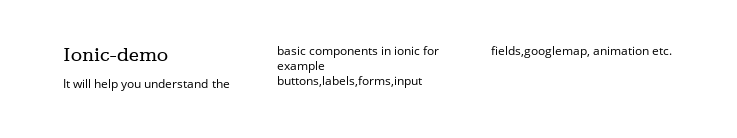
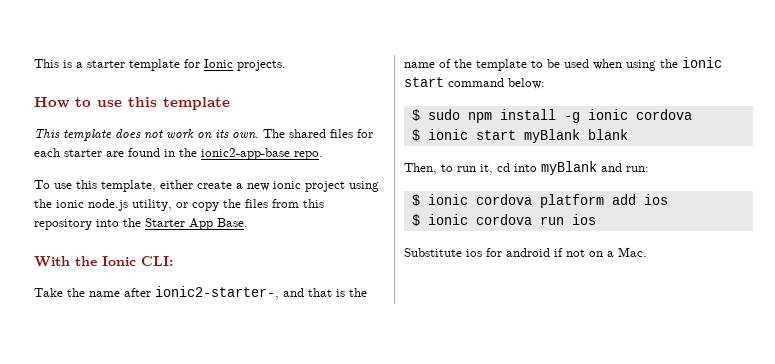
[63,48,168,61] [63,79,230,91] [277,46,440,58] [277,61,325,73] [277,76,422,88] [491,46,673,58] Ionic-demo // It will help you understand the basic components in ionic for example buttons,labels,forms,input fields,googlemap, animation etc. -> [34,59,286,71] [34,97,230,110] [34,129,373,141] [34,148,323,160] [34,180,379,192] [34,199,324,211] [34,218,248,230] [34,256,173,267] [34,286,367,300] [404,57,722,71] [404,77,545,89] [411,109,692,123] [411,129,628,143] [404,161,649,175] [411,194,668,208] [411,214,596,226] [404,247,647,257] This is a starter template for Ionic projects. // How to use this template // This template does not work on its own. The shared files for each starter are found in the ionic2-app-base repo. // To use this template, either create a new ionic project using the ionic node.js utility, or copy the files from this repository into the Starter App Base. // With the Ionic CLI: // Take the name after ionic2-starter-, and that is the name of the template to be used when using the ionic start command below: // $ sudo npm install -g ionic cordova // $ ionic start myBlank blank // Then, to run it, cd into myBlank and run: // $ ionic cordova platform add ios // $ ionic cordova run ios // Substitute ios for android if not on a Mac.

